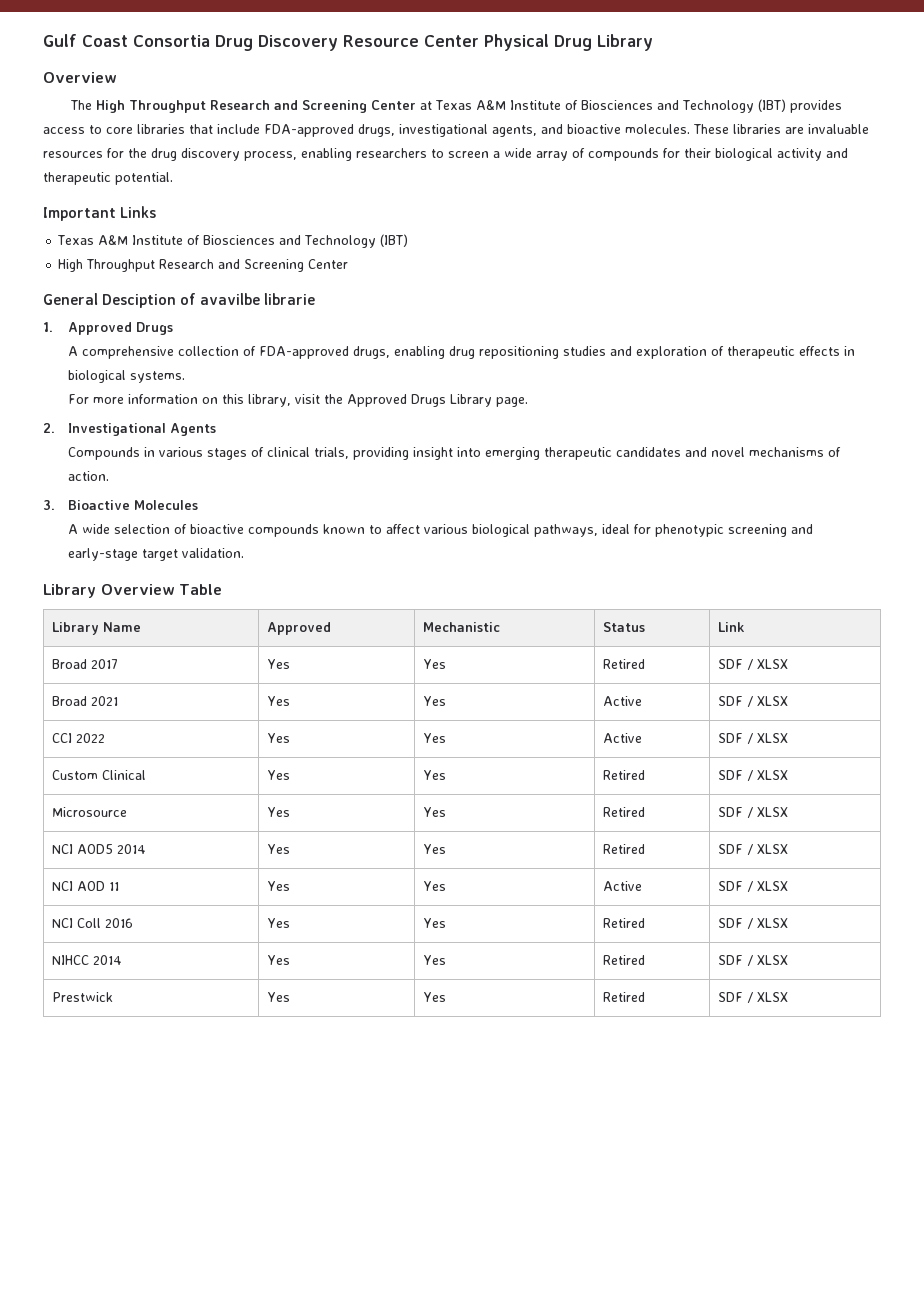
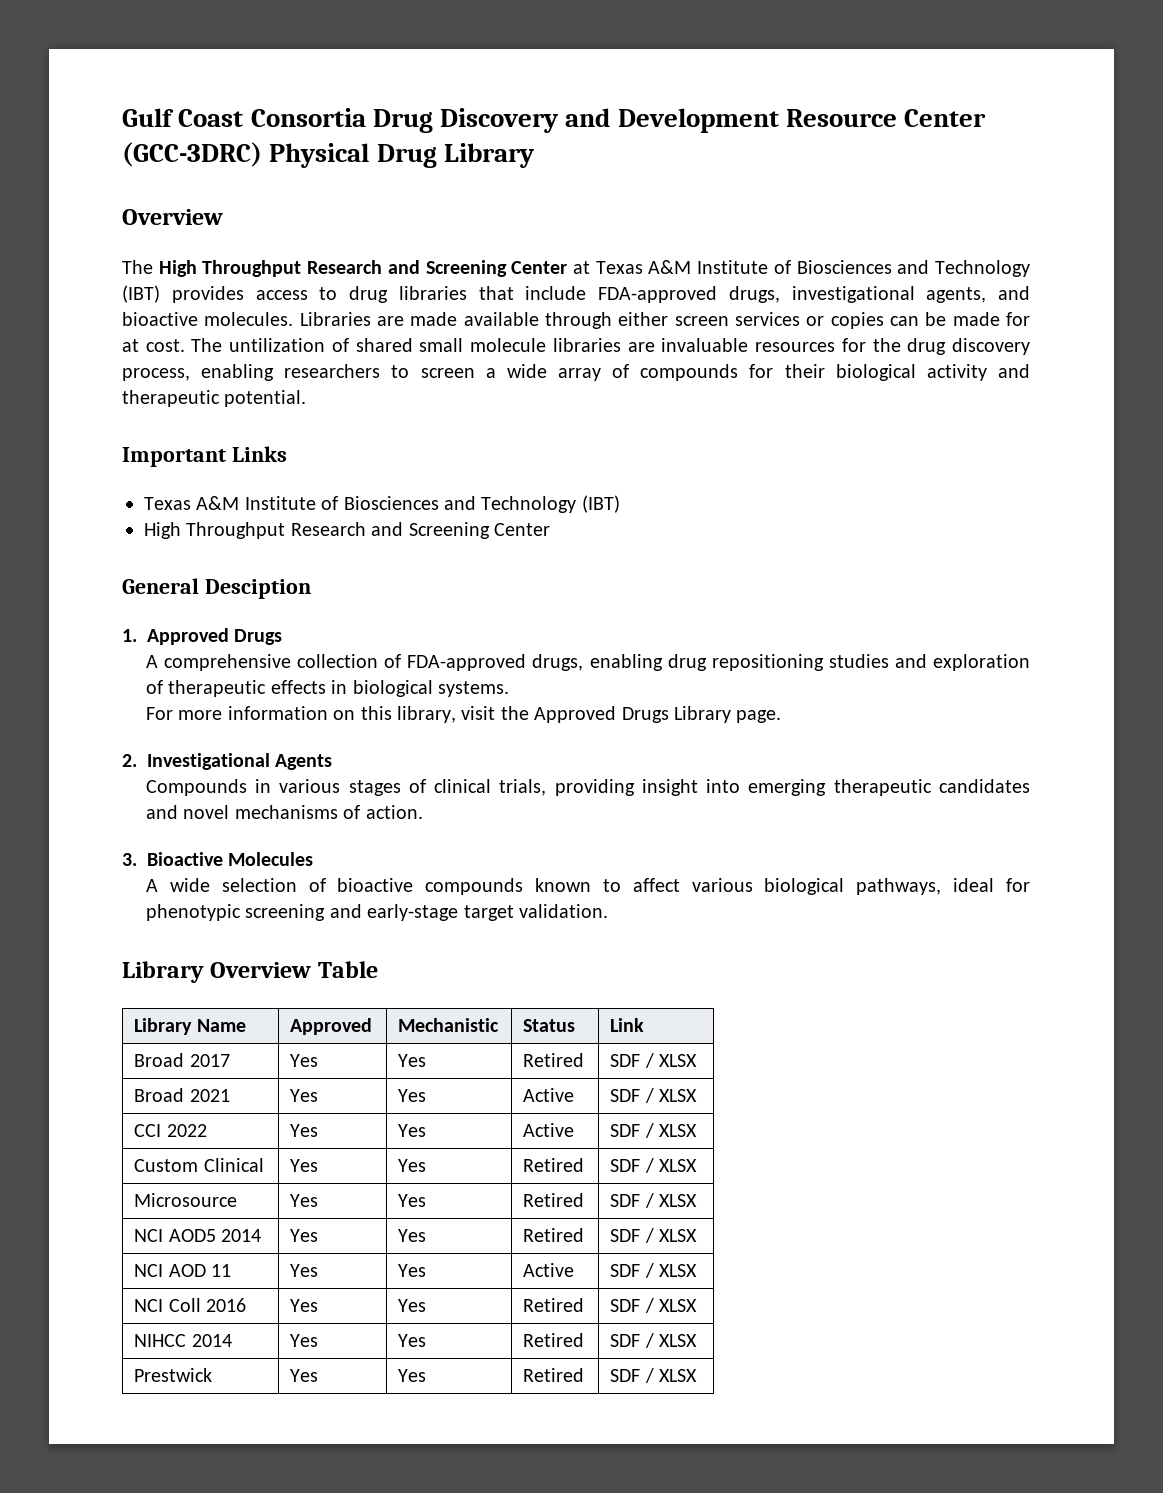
(338, 43) none -> [565,108,779,133] and Development
(479, 41) none -> [122,142,262,167] (GCC-3DRC)
[106,127,133,134] core -> [349,286,388,303] drug
[693,124,729,134] These -> [299,312,1031,329] [122,338,547,352] Libraries are made available through either screen services or copies can be made for at cost. The untilization of shared small molecule
[180,293,316,305] of avavilbe librarie -> (311, 589) none

